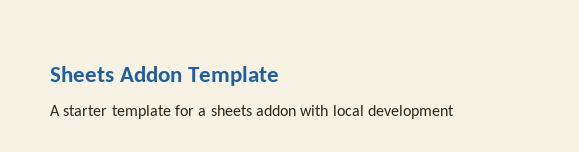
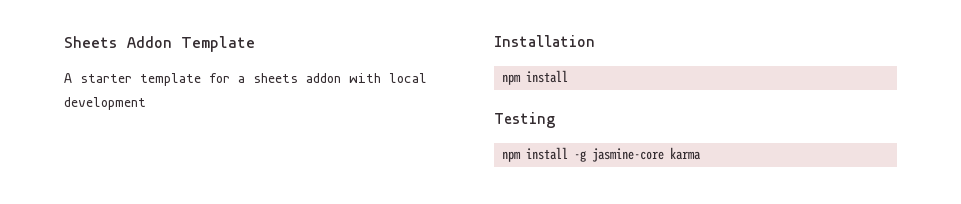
(454, 112) none -> [494,35,595,47] [502,70,569,85] [494,112,555,128] [502,147,702,162] // Installation // npm install // Testing // npm install -g jasmine-core karma

